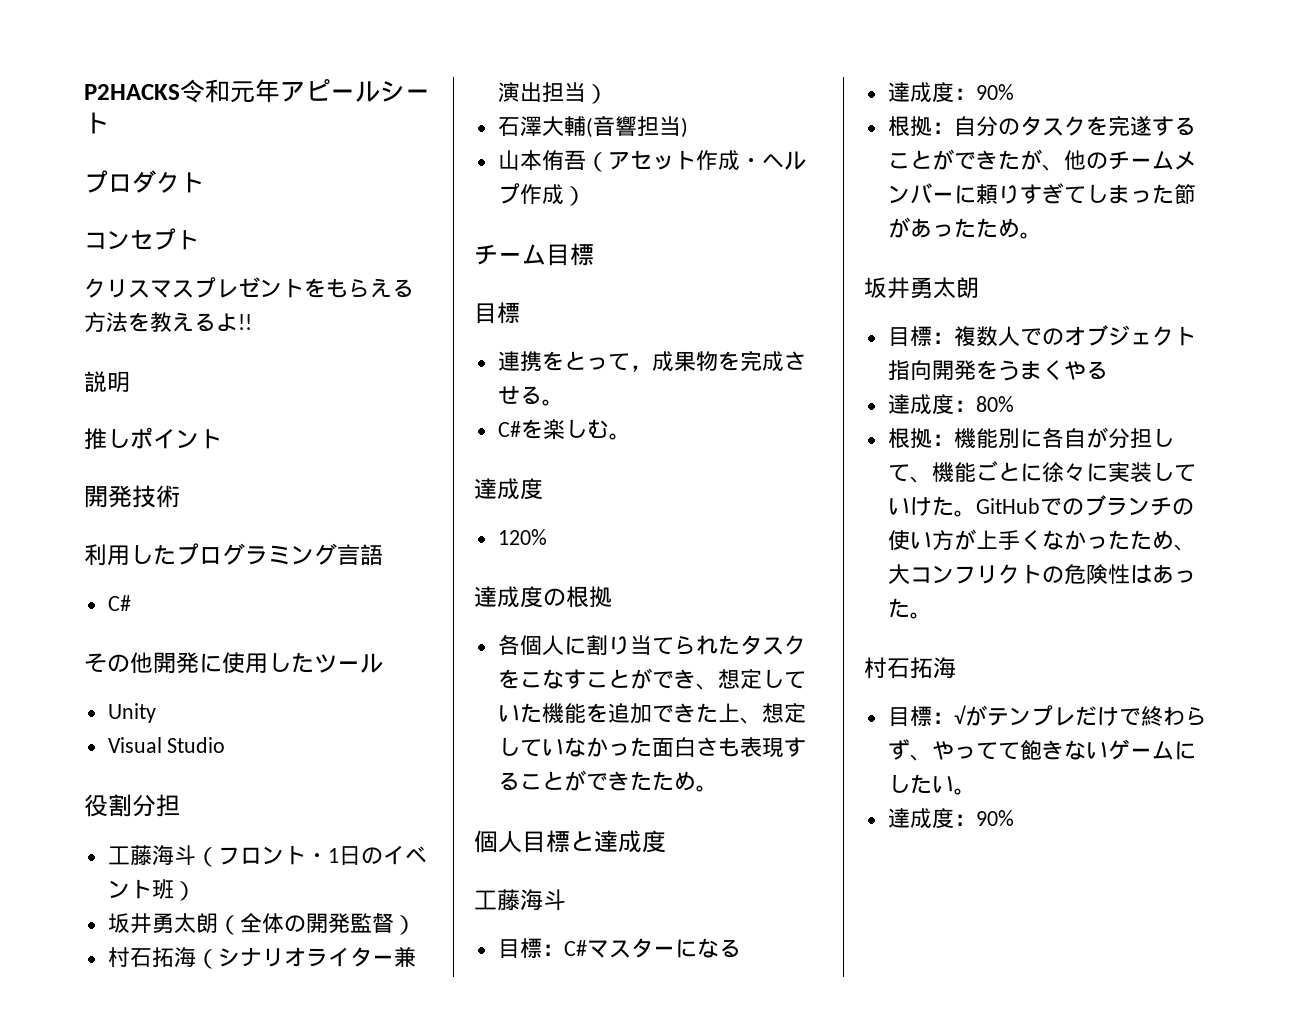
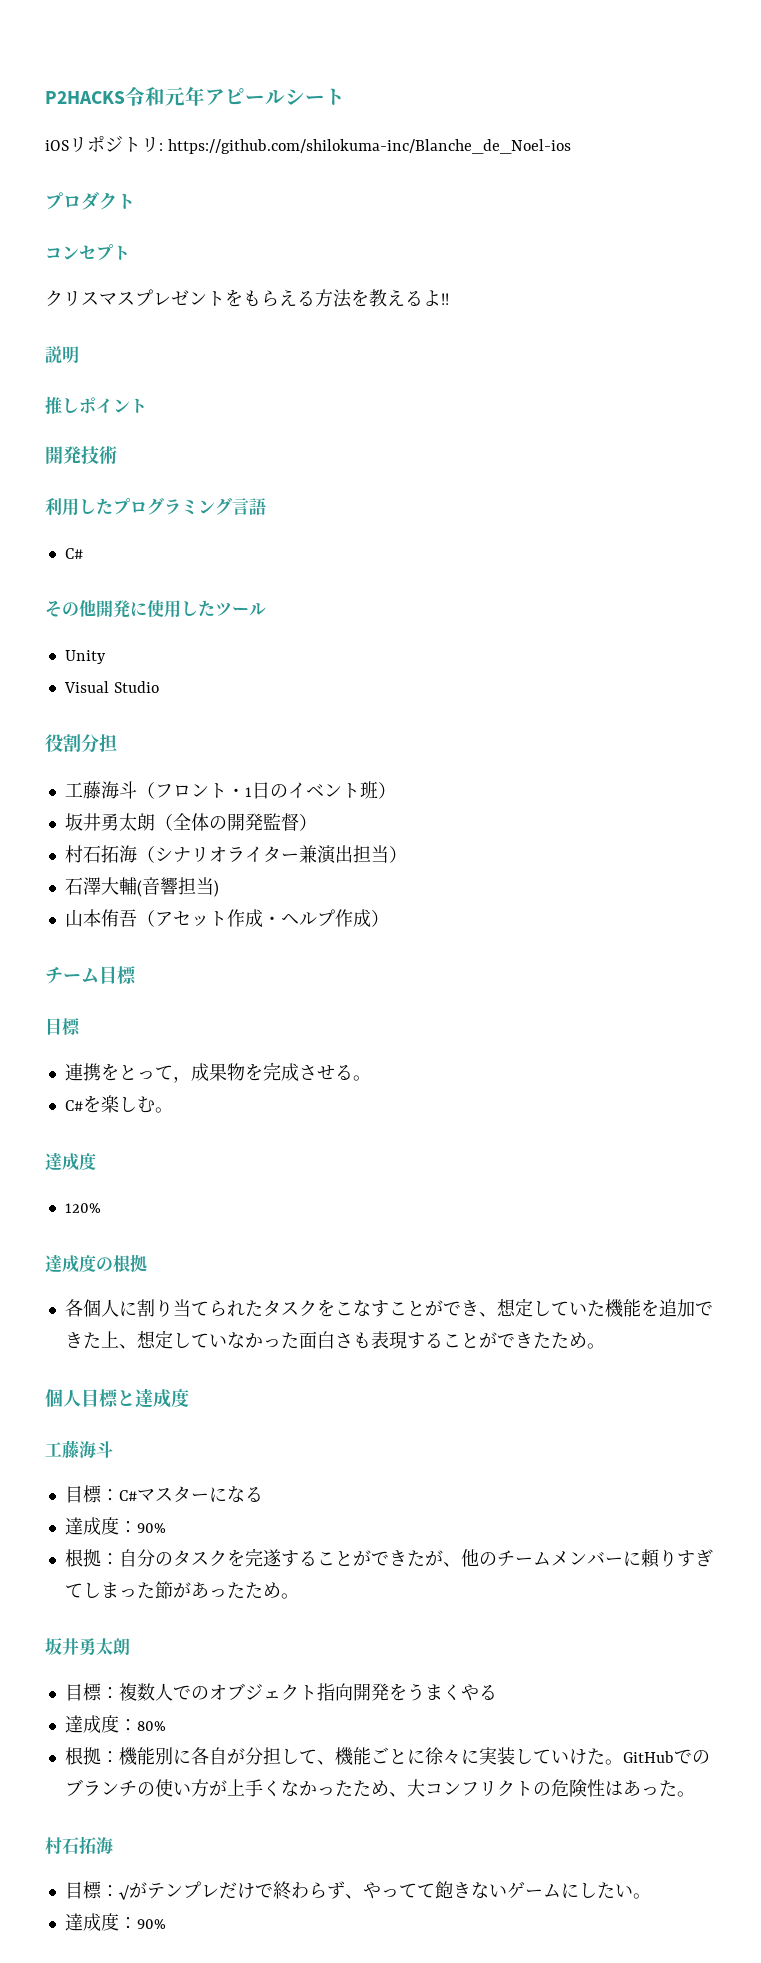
(109, 123) none -> [45,136,571,154] // iOSリポジトリ: https://github.com/shilokuma-inc/Blanche_de_Noel-ios

